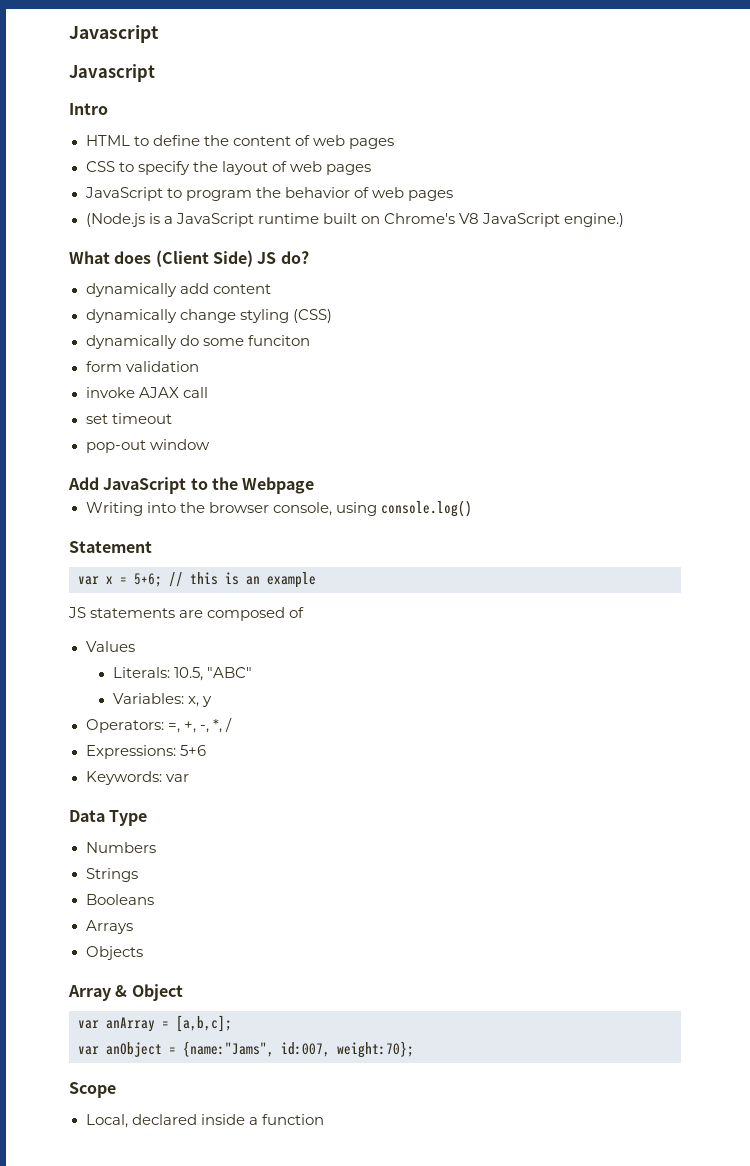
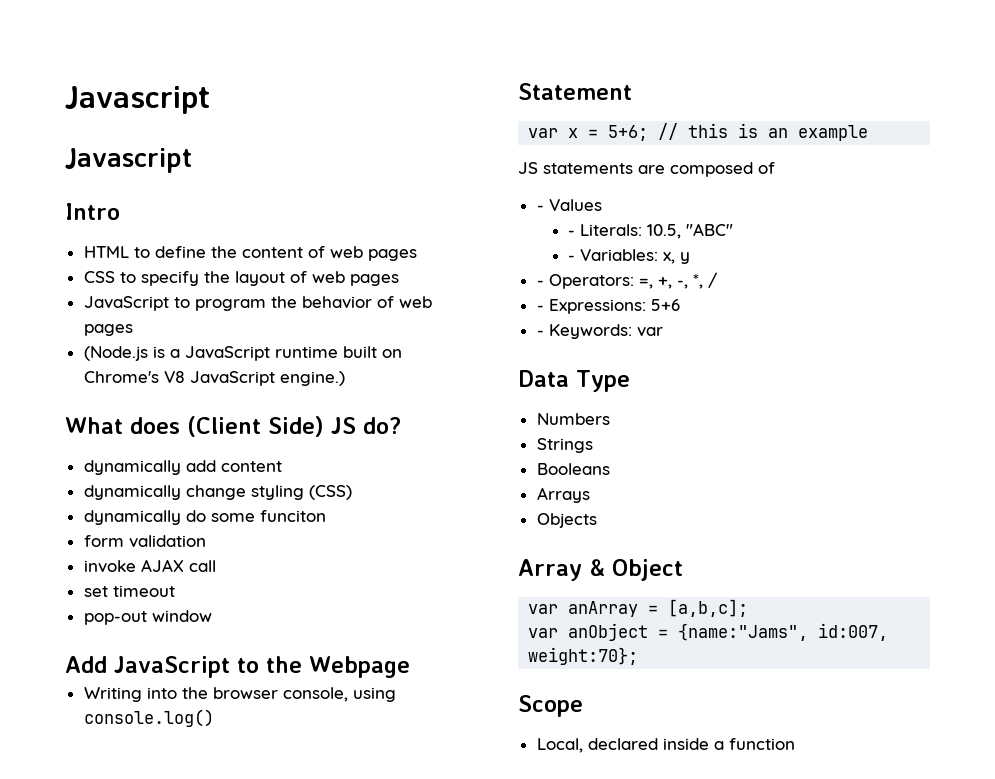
(305, 612) none -> [536,205,544,211] -
(135, 646) none -> [567,230,575,236] -
(252, 672) none -> [567,255,575,261] -
(212, 701) none -> [536,280,544,286] -
(232, 724) none -> [536,305,544,311] -
(206, 750) none -> [536,330,544,336] -

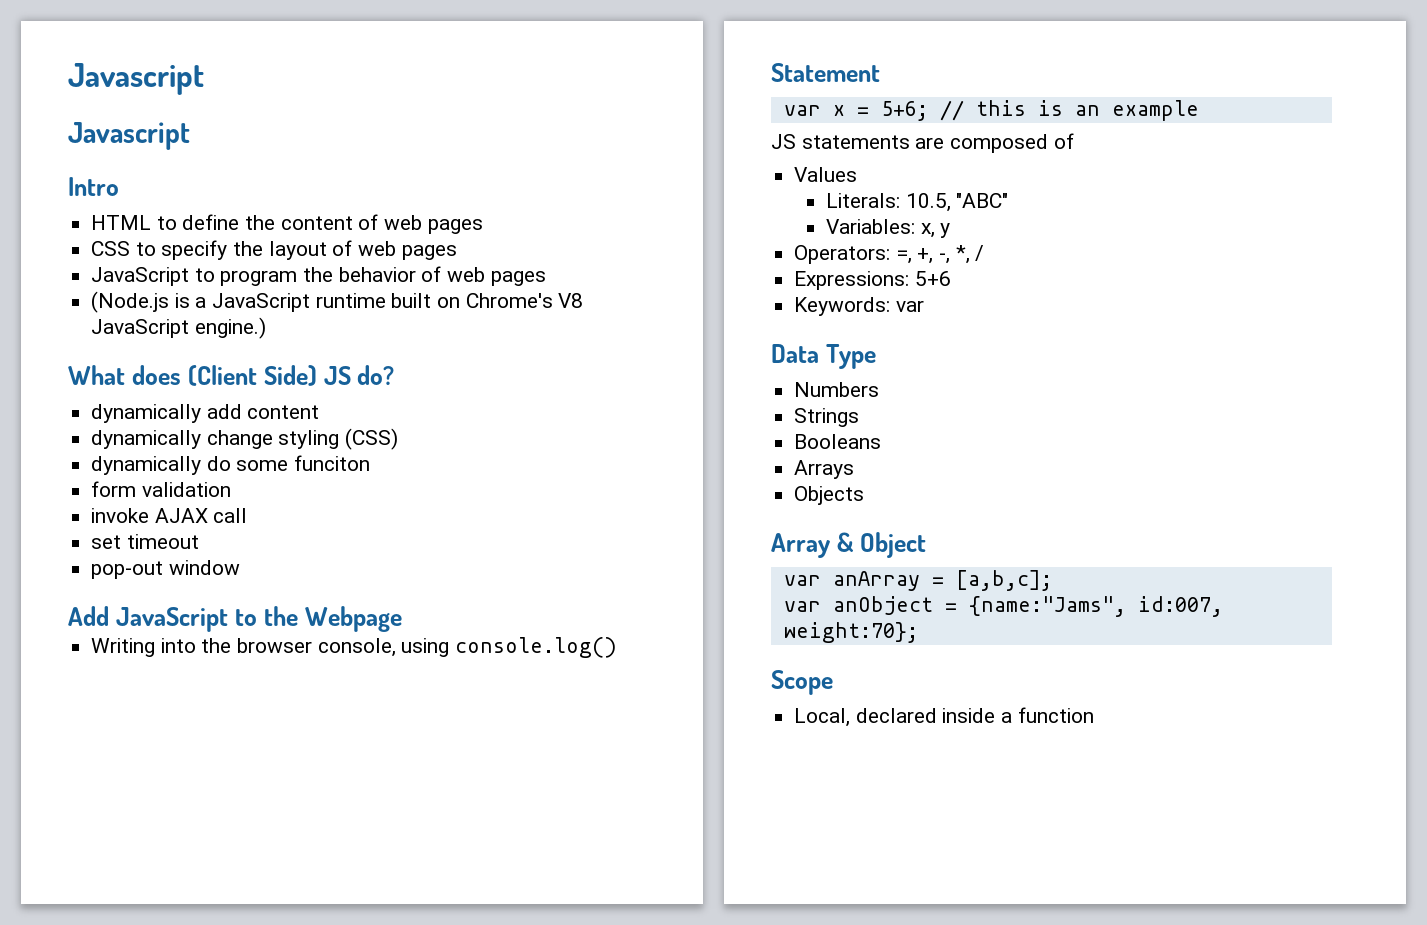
[536,205,544,211] - -> (1074, 141) none
[567,230,575,236] - -> (858, 174) none
[567,255,575,261] - -> (1009, 200) none
[536,280,544,286] - -> (951, 230) none
[536,305,544,311] - -> (985, 253) none
[536,330,544,336] - -> (951, 278) none

